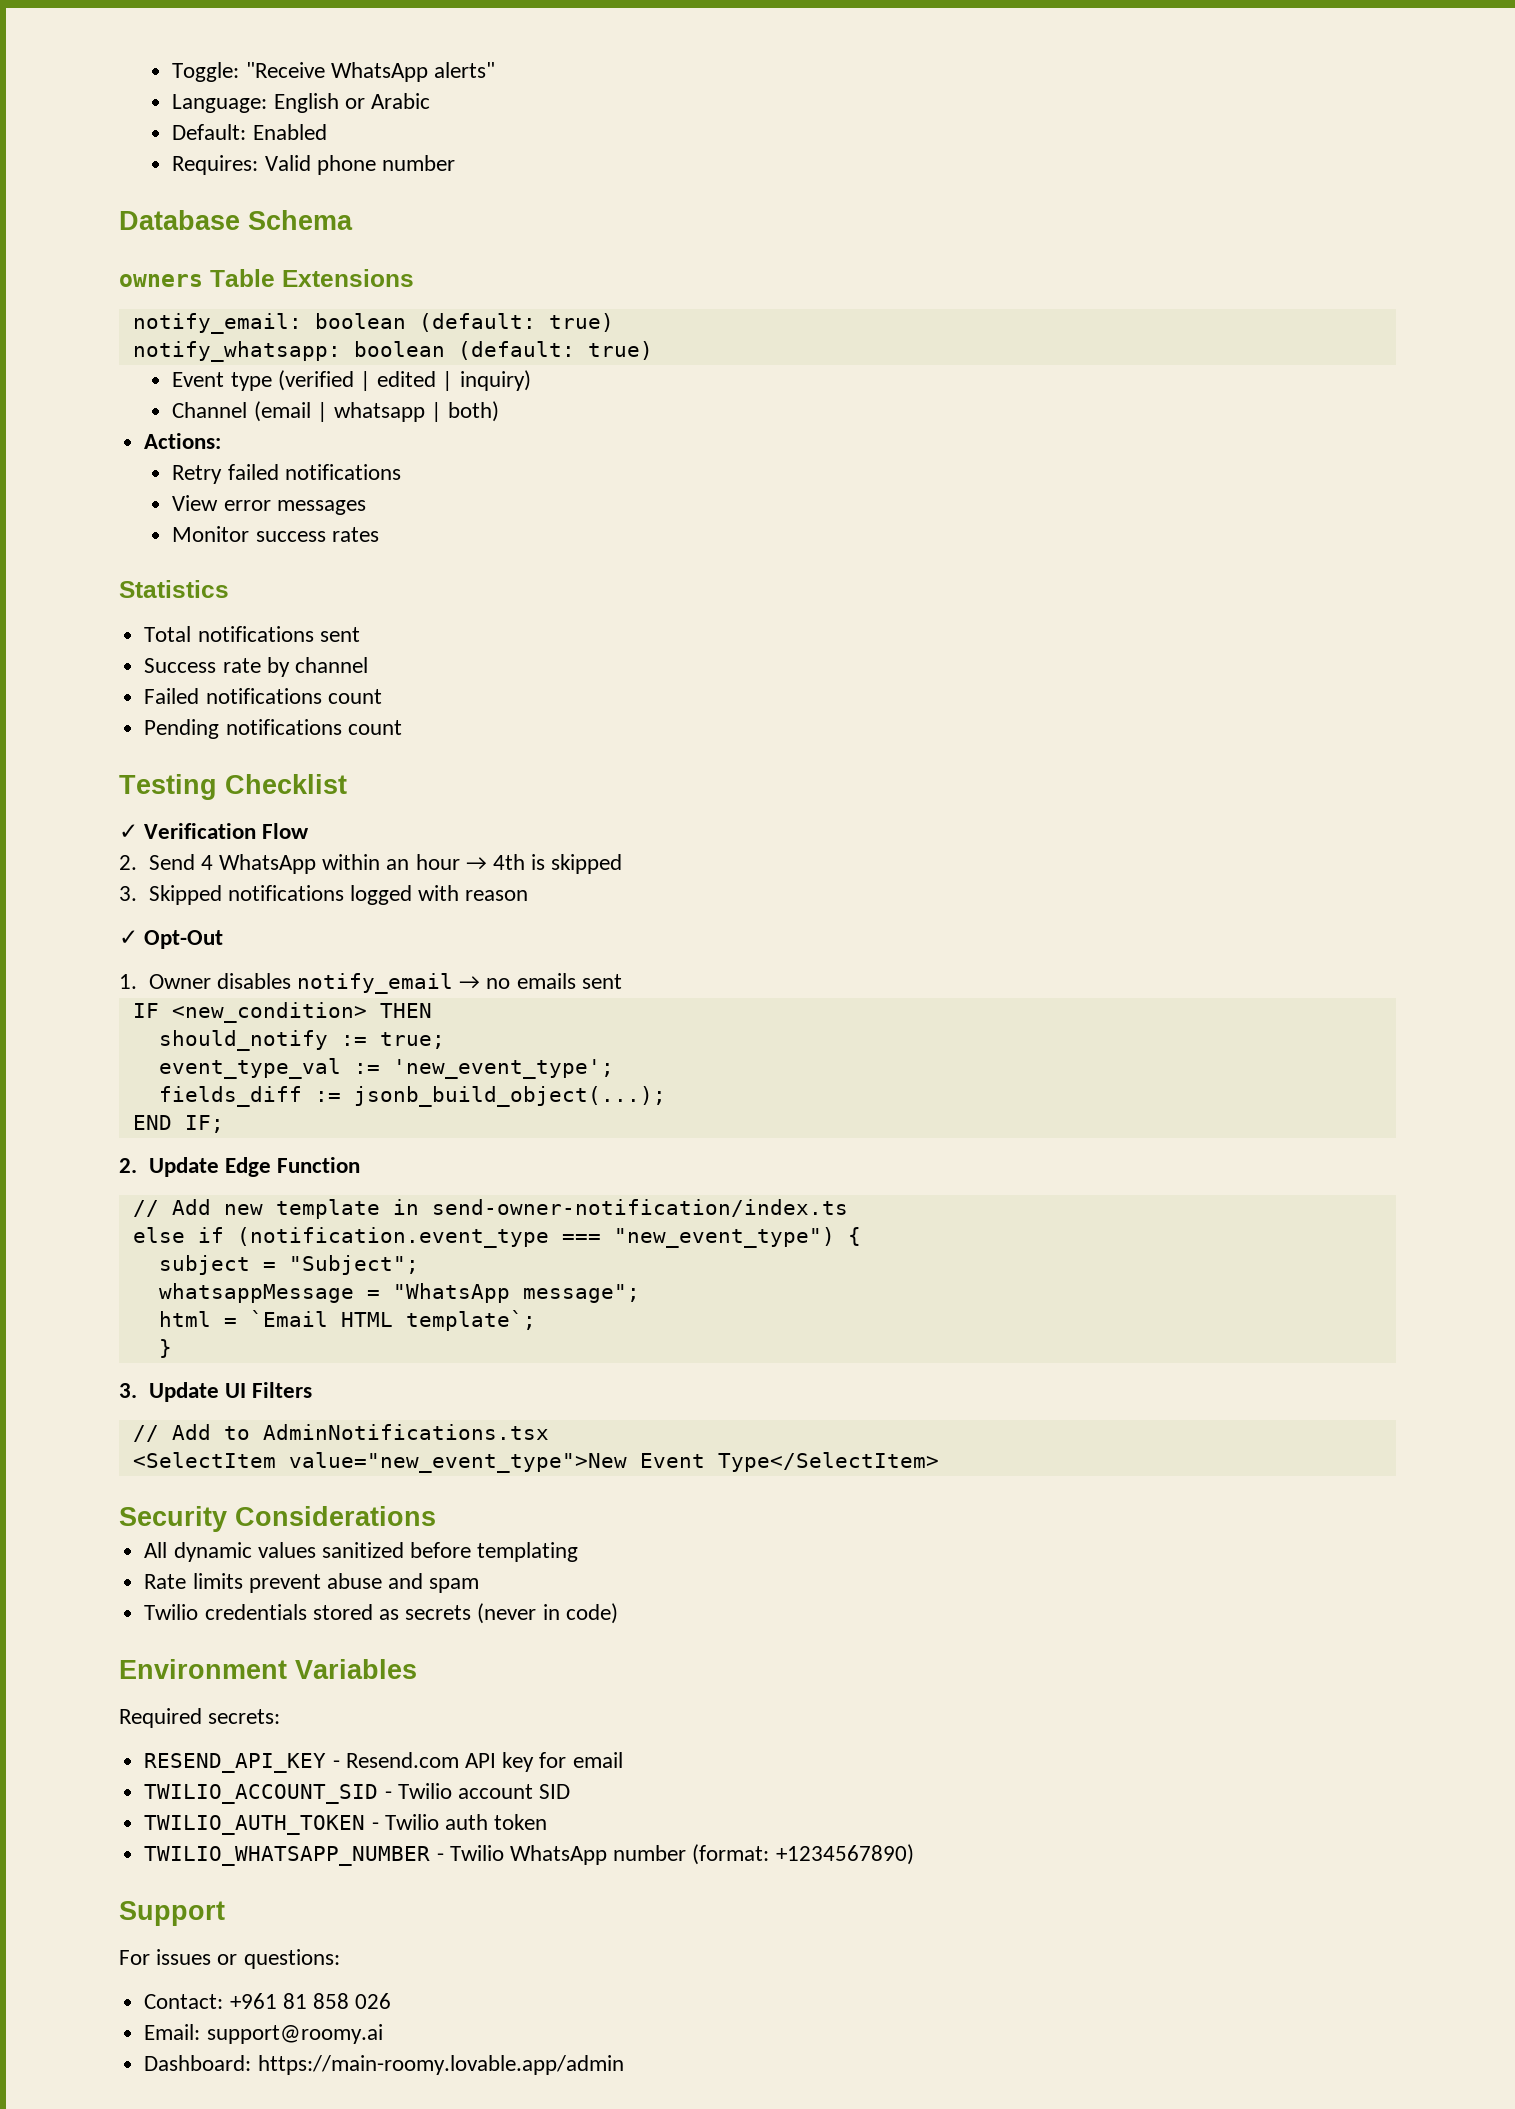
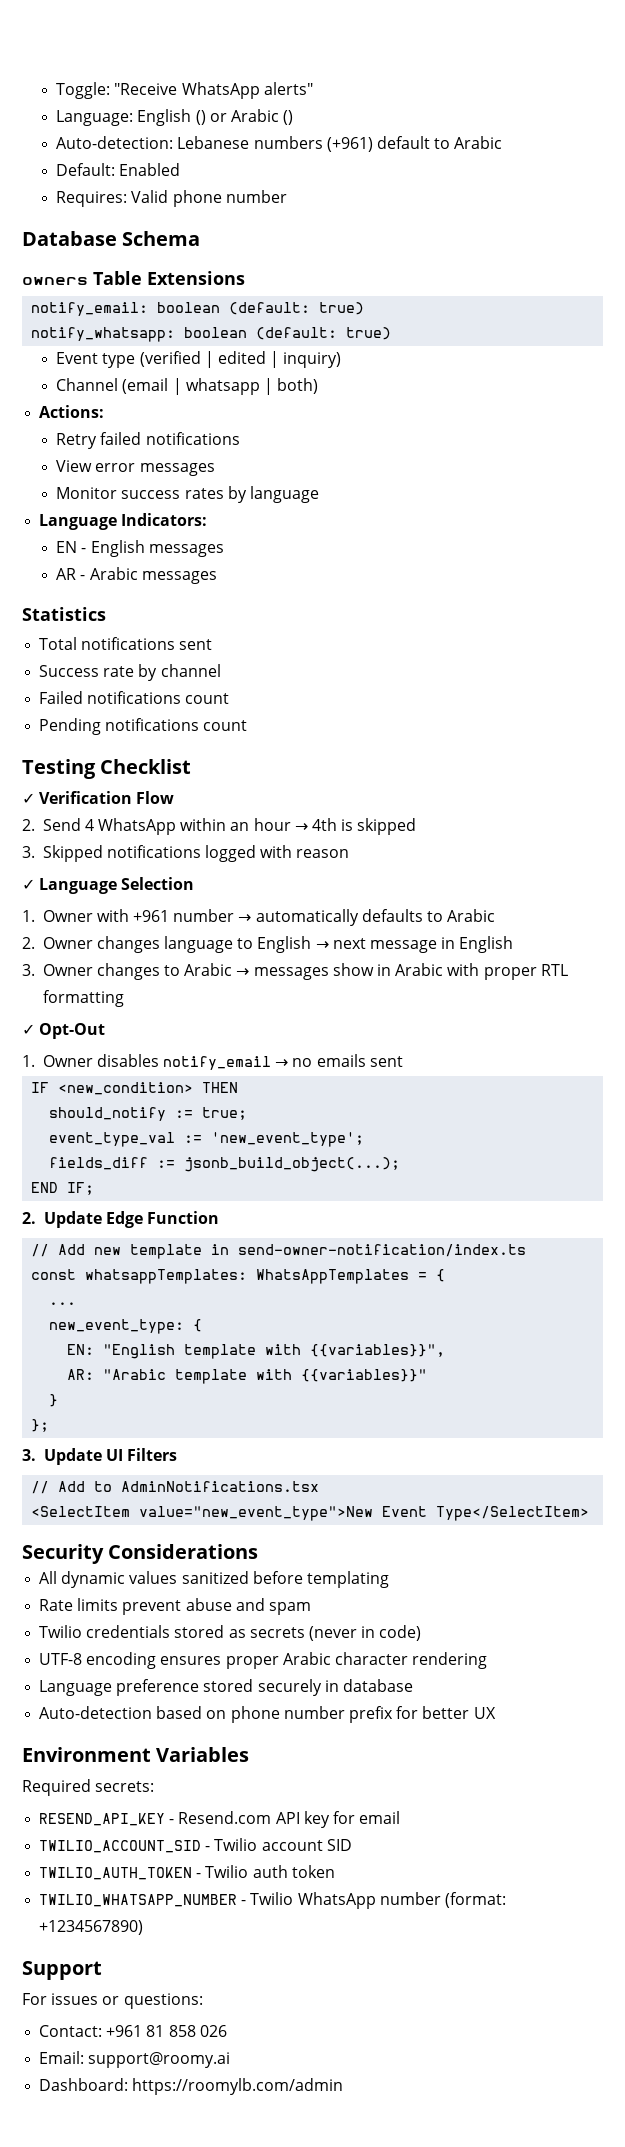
(339, 103) none -> [195,110,206,125] ()
(430, 101) none -> [283,110,294,125] [56,136,503,152] () // Auto-detection: Lebanese numbers (+961) default to Arabic
(379, 534) none -> [227,486,320,503] [39,513,208,530] [56,540,224,557] [56,567,217,584] by language // Language Indicators: // EN - English messages // AR - Arabic messages
(529, 895) none -> [22,877,195,894] [22,909,496,926] [22,936,514,953] [22,963,568,980] [42,990,124,1007] // ✓ Language Selection // 1. Owner with +961 number → automatically defaults to Arabic // 2. Owner changes language to English → next message in English // 3. Owner changes to Arabic → messages show in Arabic with proper RTL formatting
[132,1227,861,1248] [158,1255,419,1275] [158,1283,640,1303] [158,1310,536,1331] else if (notification.event_type === "new_event_type") { // subject = "Subject"; // whatsappMessage = "WhatsApp message"; // html = `Email HTML template`; -> [31,1269,446,1284] [49,1302,77,1305] [49,1319,203,1334] [67,1344,446,1359] [67,1369,428,1384] const whatsappTemplates: WhatsAppTemplates = { // ... // new_event_type: { // EN: "English template with {{variables}}", // AR: "Arabic template with {{variables}}"
(172, 1348) none -> [31,1419,50,1432] // };
(618, 1613) none -> [39,1652,488,1669] [39,1679,413,1696] [39,1706,496,1723] // UTF-8 encoding ensures proper Arabic character rendering // Language preference stored securely in database // Auto-detection based on phone number prefix for better UX
[257,2055,624,2075] https://main-roomy.lovable.app/admin -> [132,2078,344,2095] https://roomylb.com/admin

